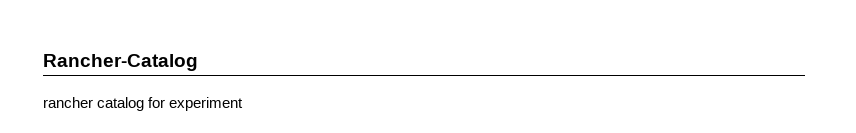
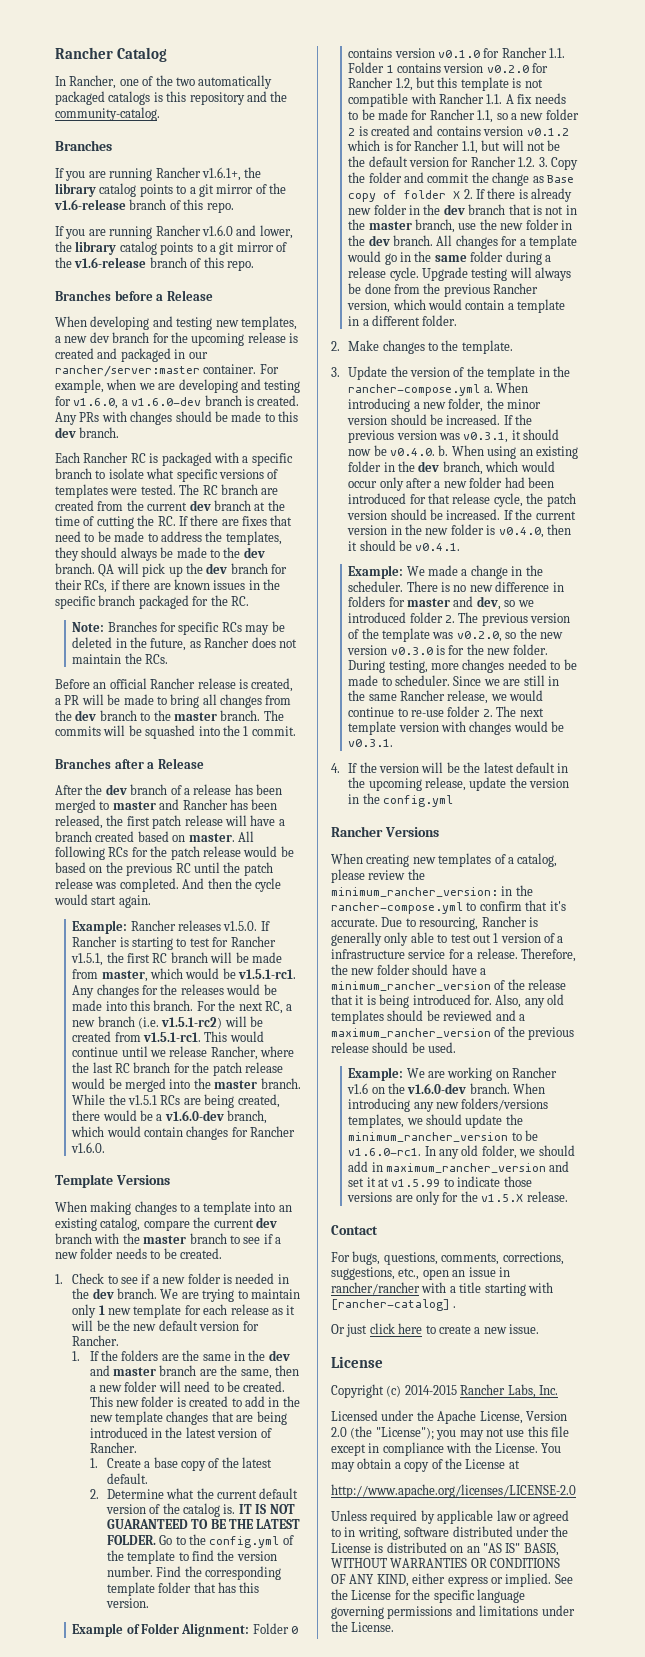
[43,54,198,71] [43,97,244,111] Rancher-Catalog // rancher catalog for experiment -> [55,47,167,62] [55,75,273,89] [55,91,288,105] [55,107,160,121] [55,140,112,151] [55,167,262,181] [55,183,286,197] [54,199,234,213] [55,225,293,239] [55,241,287,255] [55,257,254,271] [55,290,213,301] [55,316,297,330] [55,332,298,346] [55,348,208,362] [55,364,279,377] [55,379,301,393] [55,395,300,409] [55,411,298,425] [55,427,120,438] [55,452,293,466] [55,468,279,482] [55,484,279,498] [55,500,285,511] [55,515,293,529] [55,531,282,545] [55,547,265,561] [55,563,287,577] [55,579,280,593] [55,595,249,609] [72,621,285,635] [72,637,297,651] [72,653,169,664] [55,678,294,692] [55,694,292,708] [55,710,284,721] [55,725,296,739] [55,758,204,769] [55,784,282,795] [55,799,278,813] [55,815,285,829] [55,831,254,842] [55,846,294,860] [55,862,273,876] [55,878,282,892] [54,894,151,908] [72,920,270,934] [72,936,276,950] [71,952,282,966] [72,968,297,982] [72,984,277,998] [72,1000,293,1014] [72,1016,264,1029] [72,1031,264,1042] [72,1046,295,1060] [72,1062,283,1076] [71,1078,301,1092] [72,1094,280,1108] [72,1110,268,1124] [71,1126,296,1140] [71,1142,106,1153] [55,1174,170,1188] [55,1201,292,1215] [55,1217,277,1231] [55,1233,281,1244] [55,1248,222,1259] [55,1273,289,1284] [72,1288,300,1302] [72,1304,296,1318] [71,1320,259,1331] [72,1335,120,1346] [72,1350,290,1361] [89,1365,299,1379] [89,1381,286,1392] [89,1396,300,1407] [89,1411,287,1425] [89,1427,272,1438] [89,1442,137,1453] [89,1457,273,1471] [106,1473,148,1484] [89,1488,299,1499] [105,1503,295,1517] [106,1519,301,1529] [106,1534,294,1548] [106,1550,277,1564] [106,1566,282,1580] [106,1582,260,1596] [105,1598,149,1608] [72,1623,299,1637] [348,47,566,58] [348,62,549,73] [348,77,543,91] [348,93,566,107] [348,109,579,123] [348,125,569,136] [347,140,561,154] [348,156,578,170] [348,172,574,186] [348,188,573,202] [348,204,577,215] [348,219,572,233] [348,235,577,249] [347,251,551,265] [348,267,572,281] [348,283,539,297] [347,299,566,313] [348,315,458,326] [331,340,513,354] [331,366,570,380] [348,382,529,396] [348,398,542,412] [347,414,533,425] [348,429,560,443] [348,445,578,459] [348,461,555,475] [348,477,554,491] [348,493,576,507] [347,509,576,520] [347,524,571,538] [348,540,461,551] [348,565,543,579] [348,581,564,592] [348,596,534,610] [348,612,571,626] [348,628,563,642] [347,644,548,655] [348,659,577,673] [348,675,559,686] [348,690,544,704] [348,706,544,717] [348,721,565,735] [348,739,394,747] [331,762,569,773] [348,777,570,791] [348,793,454,807] [331,826,439,837] [331,853,558,867] [331,869,425,883] [331,885,533,897] [331,900,566,914] [331,916,538,930] [331,932,564,946] [331,948,576,962] [331,964,486,975] [331,979,567,991] [331,994,564,1008] [331,1010,525,1024] [331,1026,575,1040] [331,1042,457,1053] [348,1067,558,1081] [347,1083,546,1094] [348,1098,549,1112] [348,1114,523,1128] [348,1130,539,1142] [348,1145,575,1159] [348,1161,570,1173] [348,1176,532,1187] [347,1191,568,1205] [331,1225,378,1235] [331,1251,564,1265] [331,1267,510,1280] [331,1282,553,1296] [331,1299,457,1311] [331,1323,539,1337] [331,1356,383,1368] [331,1384,558,1398] [331,1410,567,1424] [331,1426,569,1440] [331,1442,562,1456] [331,1458,520,1472] [331,1484,576,1498] [331,1510,570,1524] [331,1526,569,1540] [331,1542,559,1556] [331,1558,561,1568] [331,1573,573,1587] [331,1589,525,1603] [331,1605,575,1619] [331,1621,395,1632] Rancher Catalog // In Rancher, one of the two automatically packaged catalogs is this repository and the community-catalog. // Branches // If you are running Rancher v1.6.1+, the library catalog points to a git mirror of the v1.6-release branch of this repo. // If you are running Rancher v1.6.0 and lower, the library catalog points to a git mirror of the v1.6-release branch of this repo. // Branches before a Release // When developing and testing new templates, a new dev branch for the upcoming release is created and packaged in our rancher/server:master container. For example, when we are developing and testing for v1.6.0, a v1.6.0-dev branch is created. Any PRs with changes should be made to this dev branch. // Each Rancher RC is packaged with a specific branch to isolate what specific versions of templates were tested. The RC branch are created from the current dev branch at the time of cutting the RC. If there are fixes that need to be made to address the templates, they should always be made to the dev branch. QA will pick up the dev branch for their RCs, if there are known issues in the specific branch packaged for the RC. // Note: Branches for specific RCs may be deleted in the future, as Rancher does not maintain the RCs. // Before an official Rancher release is created, a PR will be made to bring all changes from the dev branch to the master branch. The commits will be squashed into the 1 commit. // Branches after a Release // After the dev branch of a release has been merged to master and Rancher has been released, the first patch release will have a branch created based on master. All following RCs for the patch release would be based on the previous RC until the patch release was completed. And then the cycle would start again. // Example: Rancher releases v1.5.0. If Rancher is starting to test for Rancher v1.5.1, the first RC branch will be made from master, which would be v1.5.1-rc1. Any changes for the releases would be made into this branch. For the next RC, a new branch (i.e. v1.5.1-rc2) will be created from v1.5.1-rc1. This would continue until we release Rancher, where the last RC branch for the patch release would be merged into the master branch. While the v1.5.1 RCs are being created, there would be a v1.6.0-dev branch, which would contain changes for Rancher v1.6.0. // Template Versions // When making changes to a template into an existing catalog, compare the current dev branch with the master branch to see if a new folder needs to be created. // 1. Check to see if a new folder is needed in the dev branch. We are trying to maintain only 1 new template for each release as it will be the new default version for Rancher. // 1. If the folders are the same in the dev and master branch are the same, then a new folder will need to be created. This new folder is created to add in the new template changes that are being introduced in the latest version of Rancher. // 1. Create a base copy of the latest default. // 2. Determine what the current default version of the catalog is. IT IS NOT GUARANTEED TO BE THE LATEST FOLDER. Go to the config.yml of the template to find the version number. Find the corresponding template folder that has this version. // Example of Folder Alignment: Folder 0 contains version v0.1.0 for Rancher 1.1. Folder 1 contains version v0.2.0 for Rancher 1.2, but this template is not compatible with Rancher 1.1. A fix needs to be made for Rancher 1.1, so a new folder 2 is created and contains version v0.1.2 which is for Rancher 1.1, but will not be the default version for Rancher 1.2. 3. Copy the folder and commit the change as Base copy of folder X 2. If there is already new folder in the dev branch that is not in the master branch, use the new folder in the dev branch. All changes for a template would go in the same folder during a release cycle. Upgrade testing will always be done from the previous Rancher version, which would contain a template in a different folder. // 2. Make changes to the template. // 3. Update the version of the template in the rancher-compose.yml a. When introducing a new folder, the minor version should be increased. If the previous version was v0.3.1, it should now be v0.4.0. b. When using an existing folder in the dev branch, which would occur only after a new folder had been introduced for that release cycle, the patch version should be increased. If the current version in the new folder is v0.4.0, then it should be v0.4.1. // Example: We made a change in the scheduler. There is no new difference in folders for master and dev, so we introduced folder 2. The previous version of the template was v0.2.0, so the new version v0.3.0 is for the new folder. During testing, more changes needed to be made to scheduler. Since we are still in the same Rancher release, we would continue to re-use folder 2. The next template version with changes would be v0.3.1. // 4. If the version will be the latest default in the upcoming release, update the version in the config.yml // Rancher Versions // When creating new templates of a catalog, please review the minimum_rancher_version: in the rancher-compose.yml to confirm that it's accurate. Due to resourcing, Rancher is generally only able to test out 1 version of a infrastructure service for a release. Therefore, the new folder should have a minimum_rancher_version of the release that it is being introduced for. Also, any old templates should be reviewed and a maximum_rancher_version of the previous release should be used. // Example: We are working on Rancher v1.6 on the v1.6.0-dev branch. When introducing any new folders/versions templates, we should update the minimum_rancher_version to be v1.6.0-rc1. In any old folder, we should add in maximum_rancher_version and set it at v1.5.99 to indicate those versions are only for the v1.5.X release. // Contact // For bugs, questions, comments, corrections, suggestions, etc., open an issue in rancher/rancher with a title starting with [rancher-catalog] . // Or just click here to create a new issue. // License // Copyright (c) 2014-2015 Rancher Labs, Inc. // Licensed under the Apache License, Version 2.0 (the "License"); you may not use this file except in compliance with the License. You may obtain a copy of the License at // http://www.apache.org/licenses/LICENSE-2.0 // Unless required by applicable law or agreed to in writing, software distributed under the License is distributed on an "AS IS" BASIS, WITHOUT WARRANTIES OR CONDITIONS OF ANY KIND, either express or implied. See the License for the specific language governing permissions and limitations under the License.

